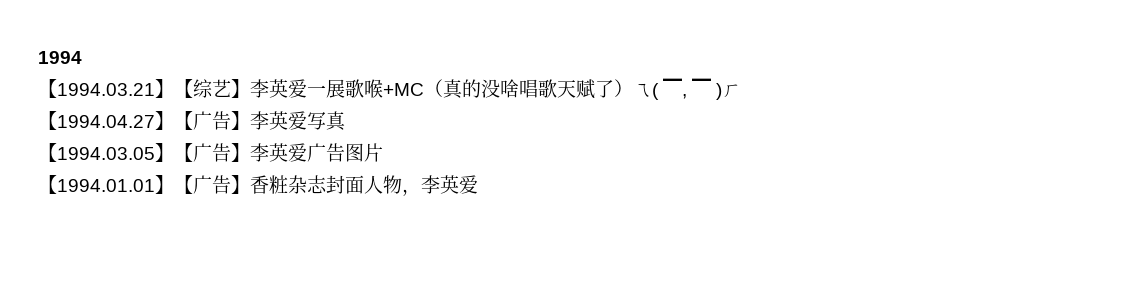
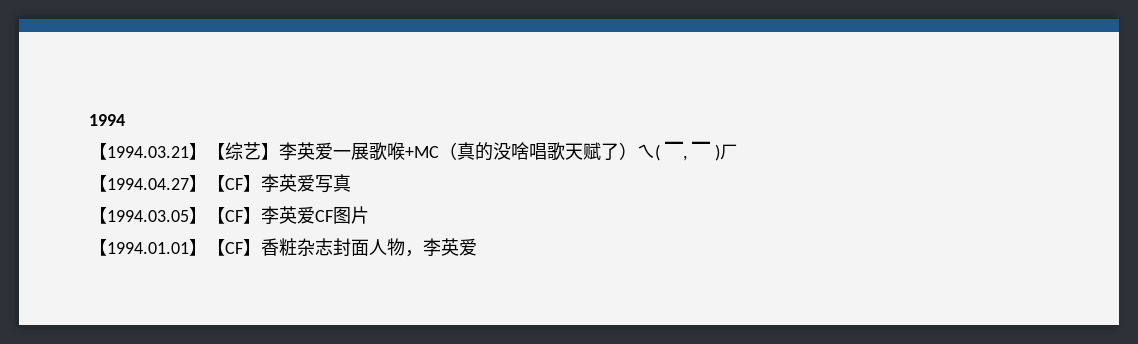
[193,111,231,130] 广告 -> [225,178,243,190] CF
[193,143,345,162] 广告】李英爱广告 -> [225,206,333,224] CF】李英爱CF
[193,175,231,194] 广告 -> [225,242,243,254] CF

